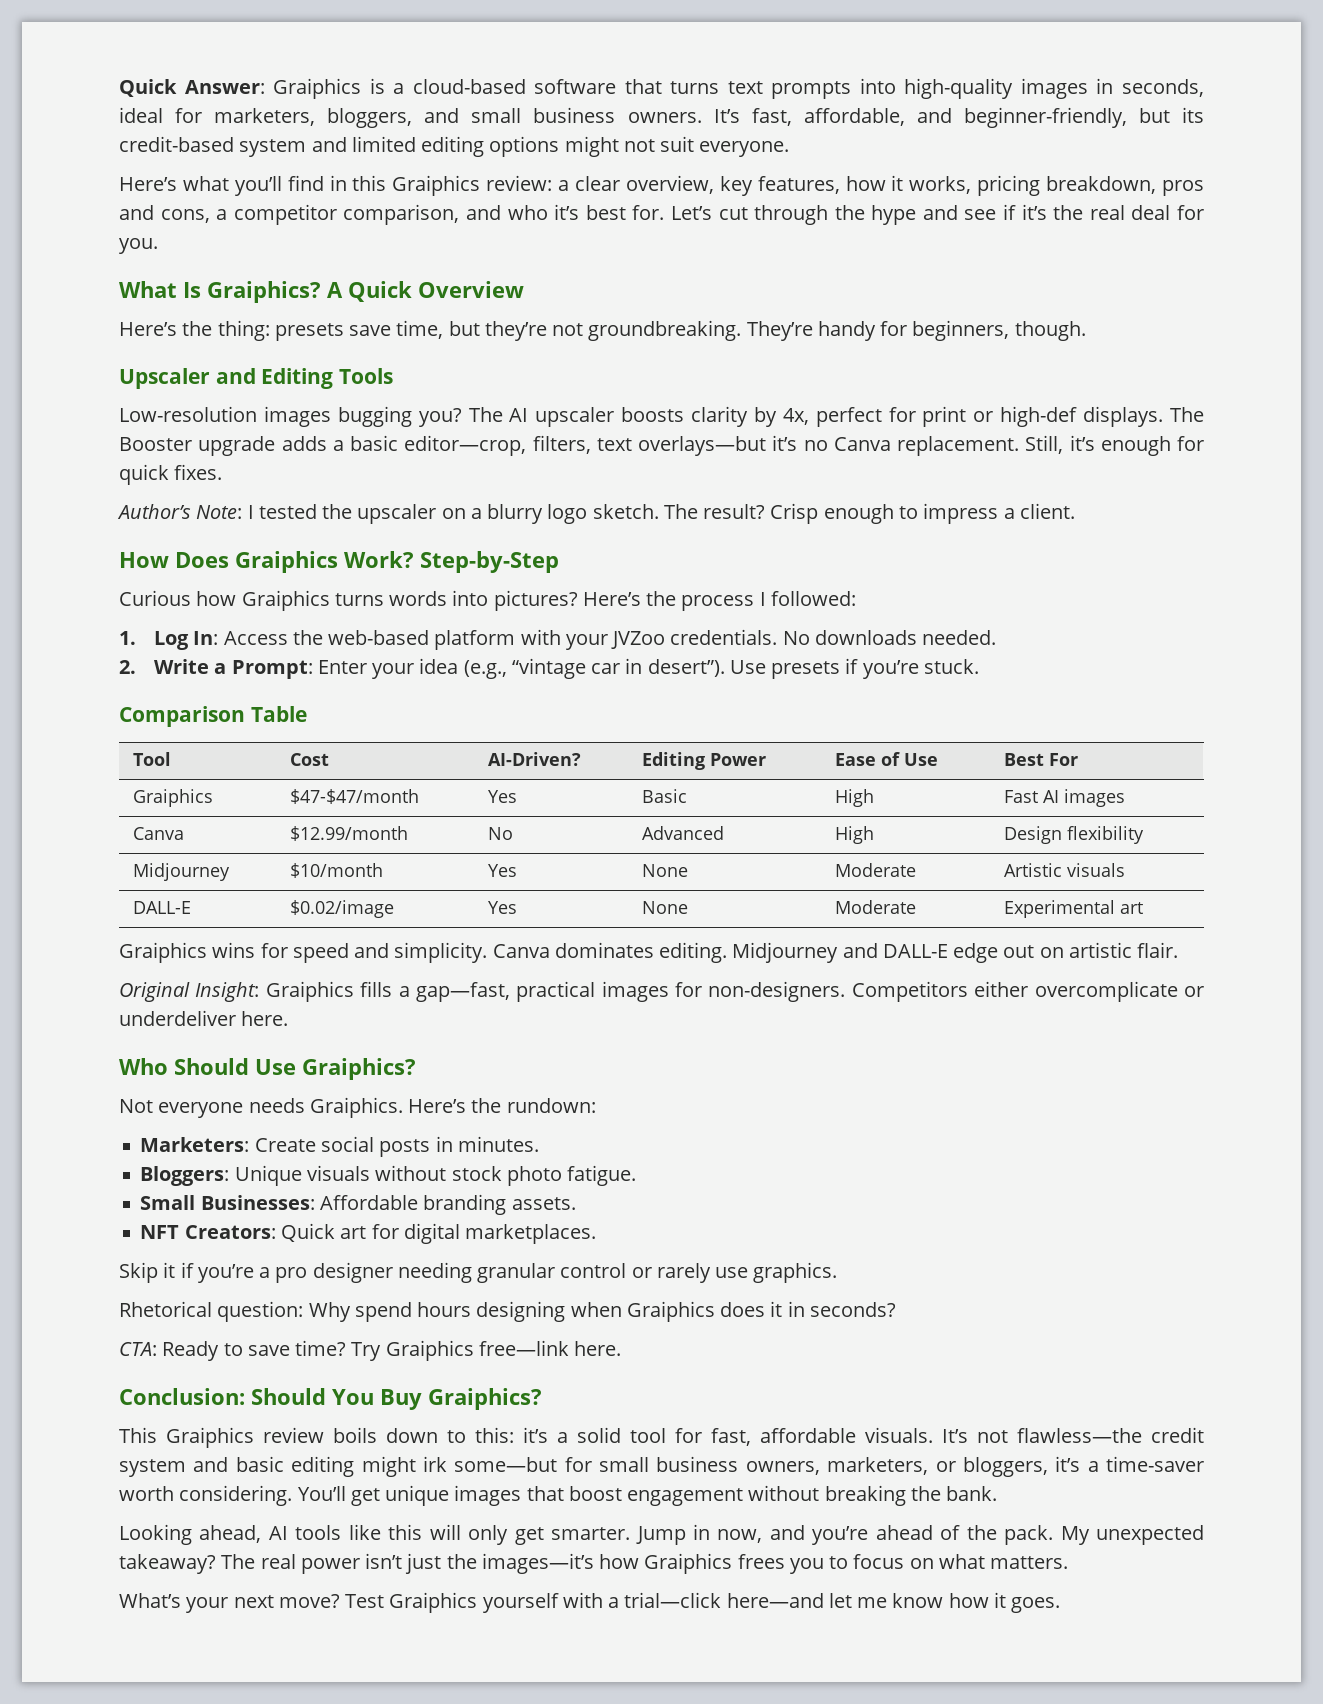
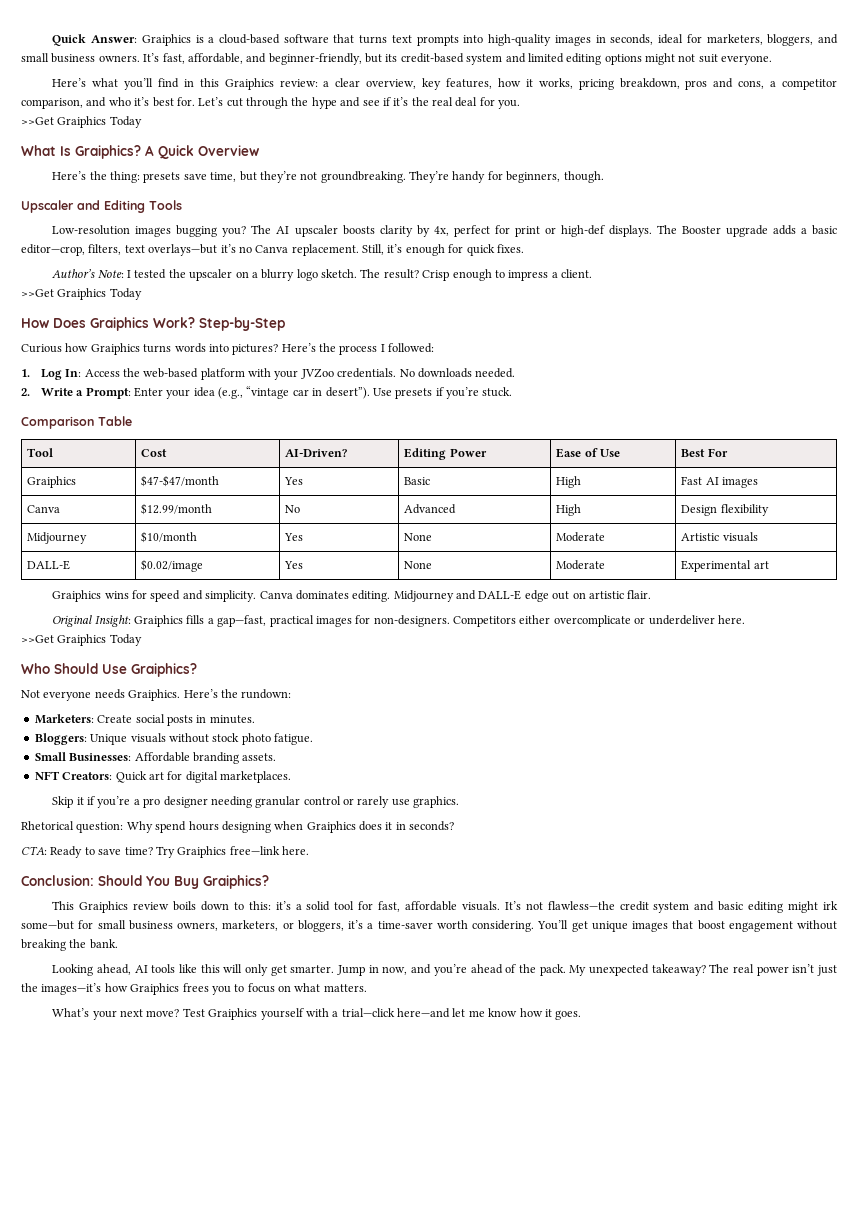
(158, 246) none -> [21,116,142,128] // >>Get Graiphics Today
(1075, 511) none -> [21,288,142,300] // >>Get Graiphics Today
(289, 1018) none -> [21,634,142,646] // >>Get Graiphics Today

